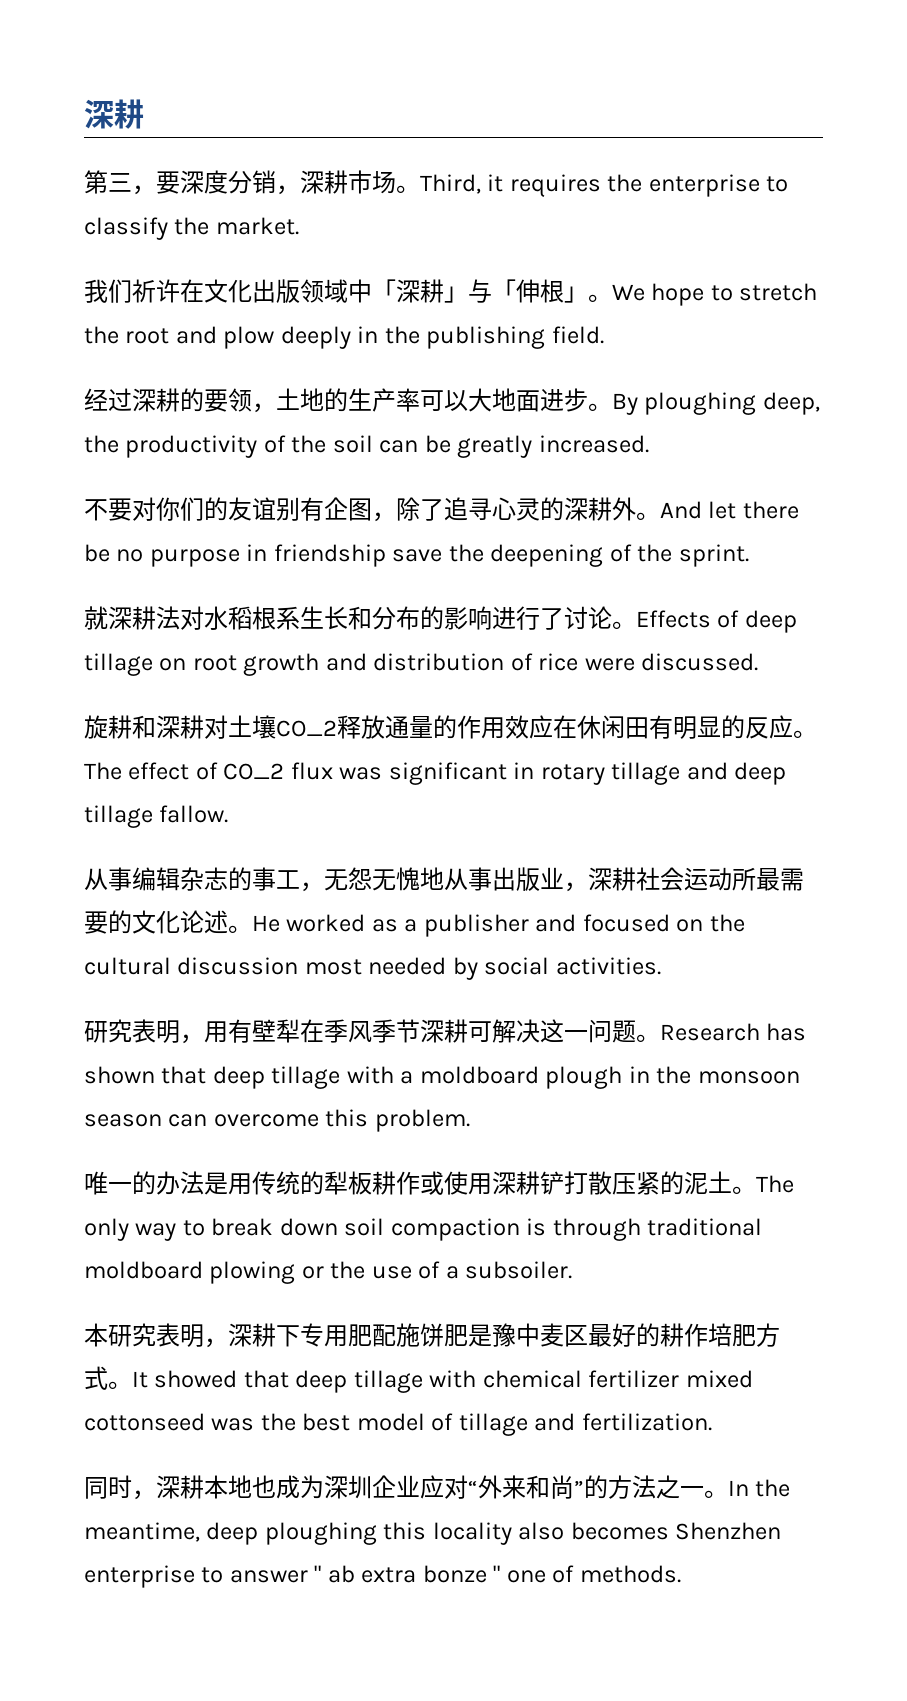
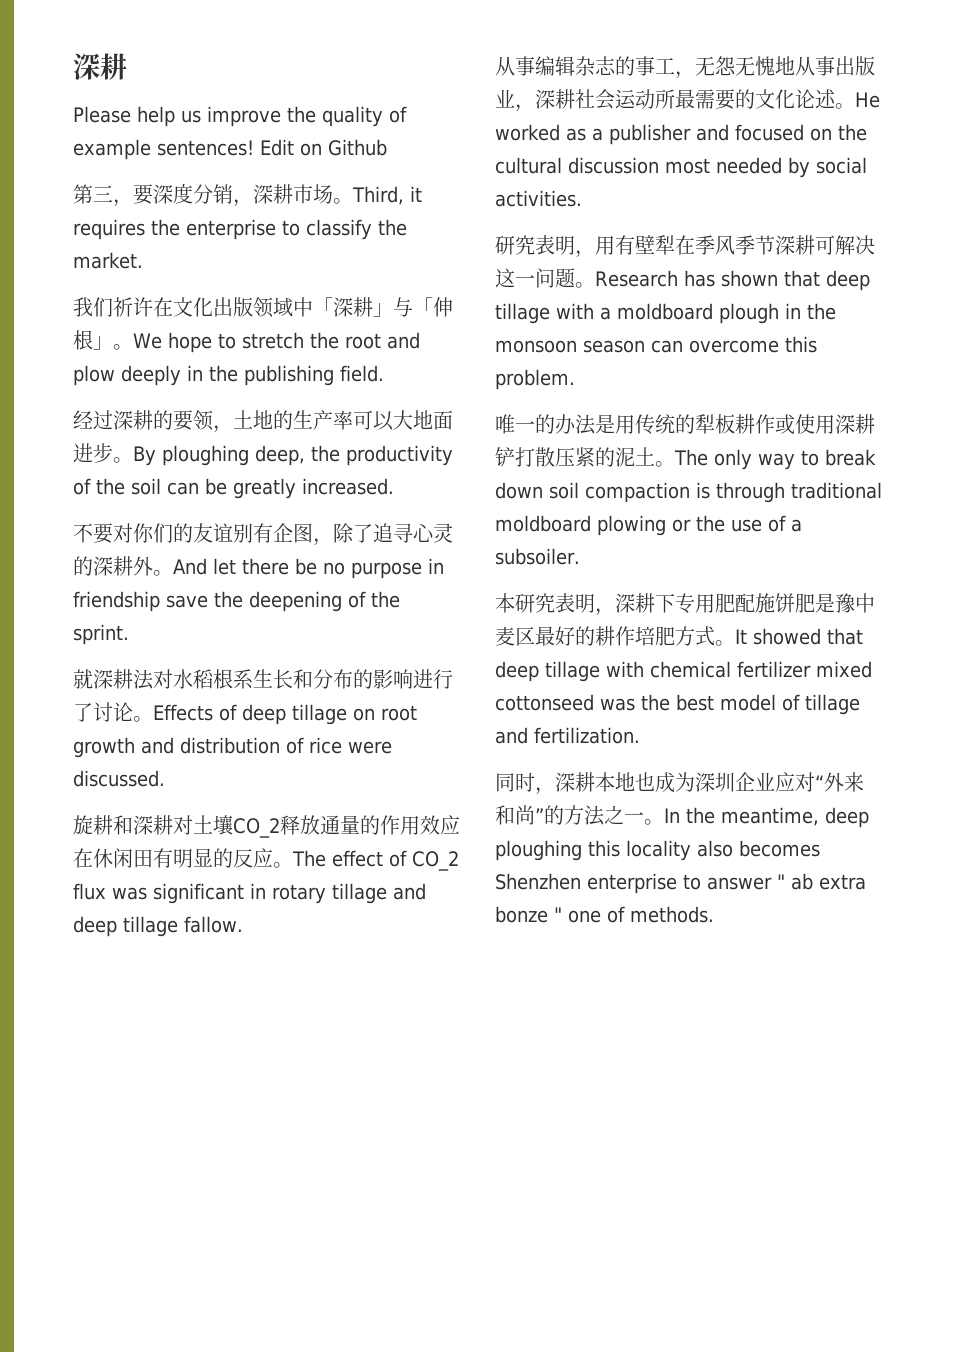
[84,99,144,129] 深耕 -> [73,53,127,80] [73,106,407,127] [73,139,387,160] 深耕 // Please help us improve the quality of example sentences! Edit on Github

